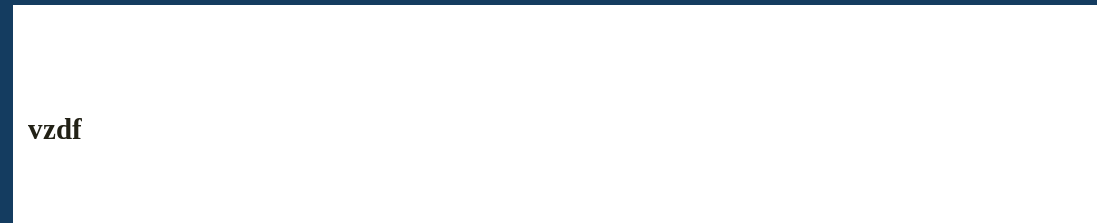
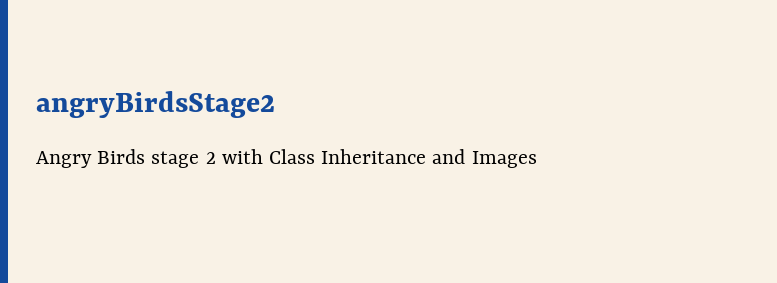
[28,118,82,139] vzdf -> [36,91,275,118] [36,149,537,168] angryBirdsStage2 // Angry Birds stage 2 with Class Inheritance and Images

